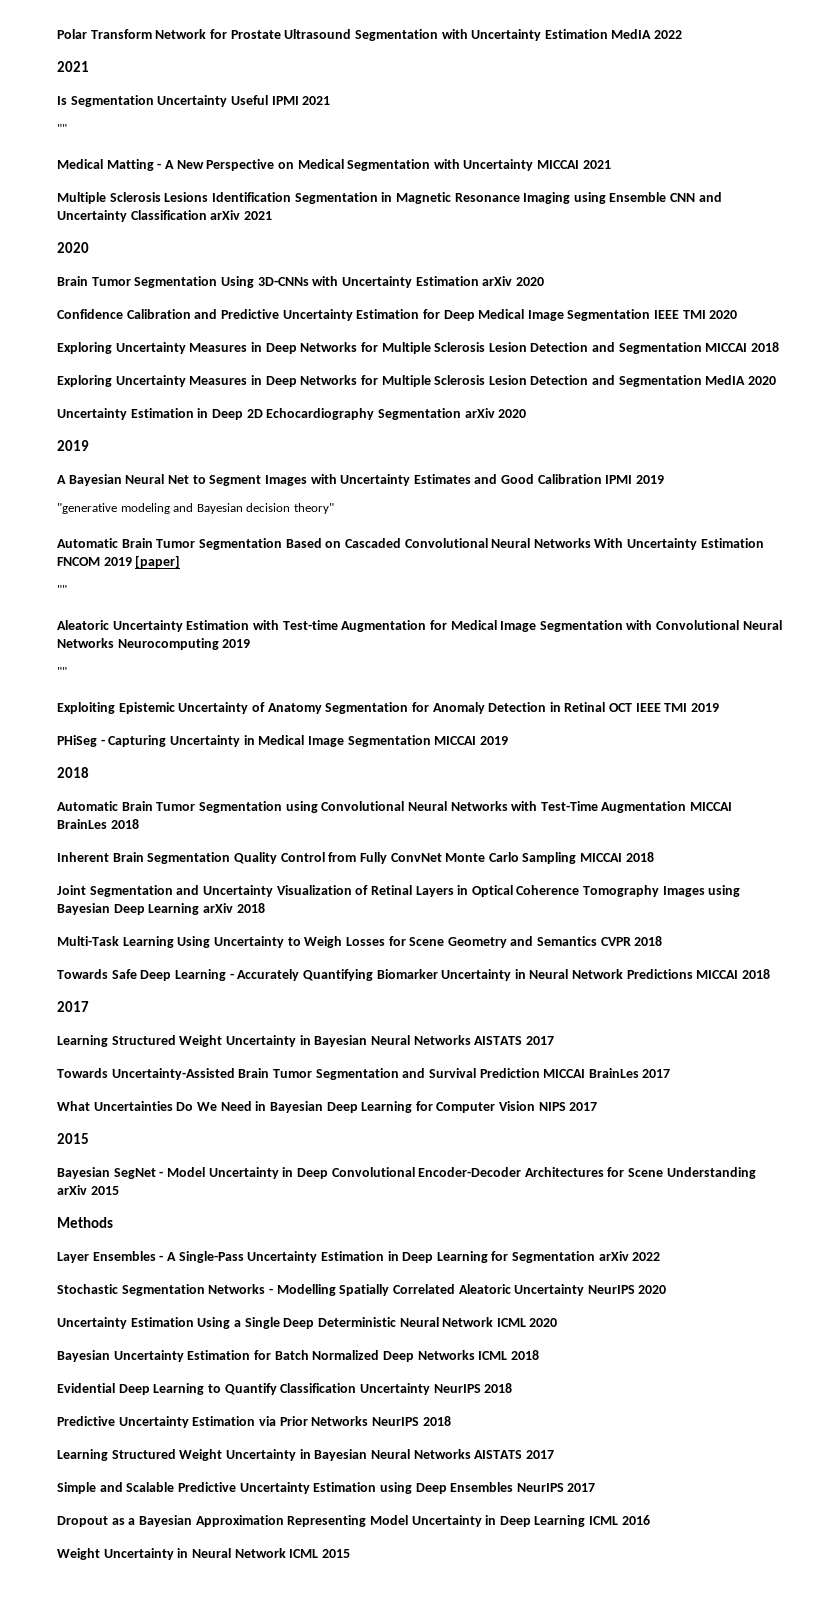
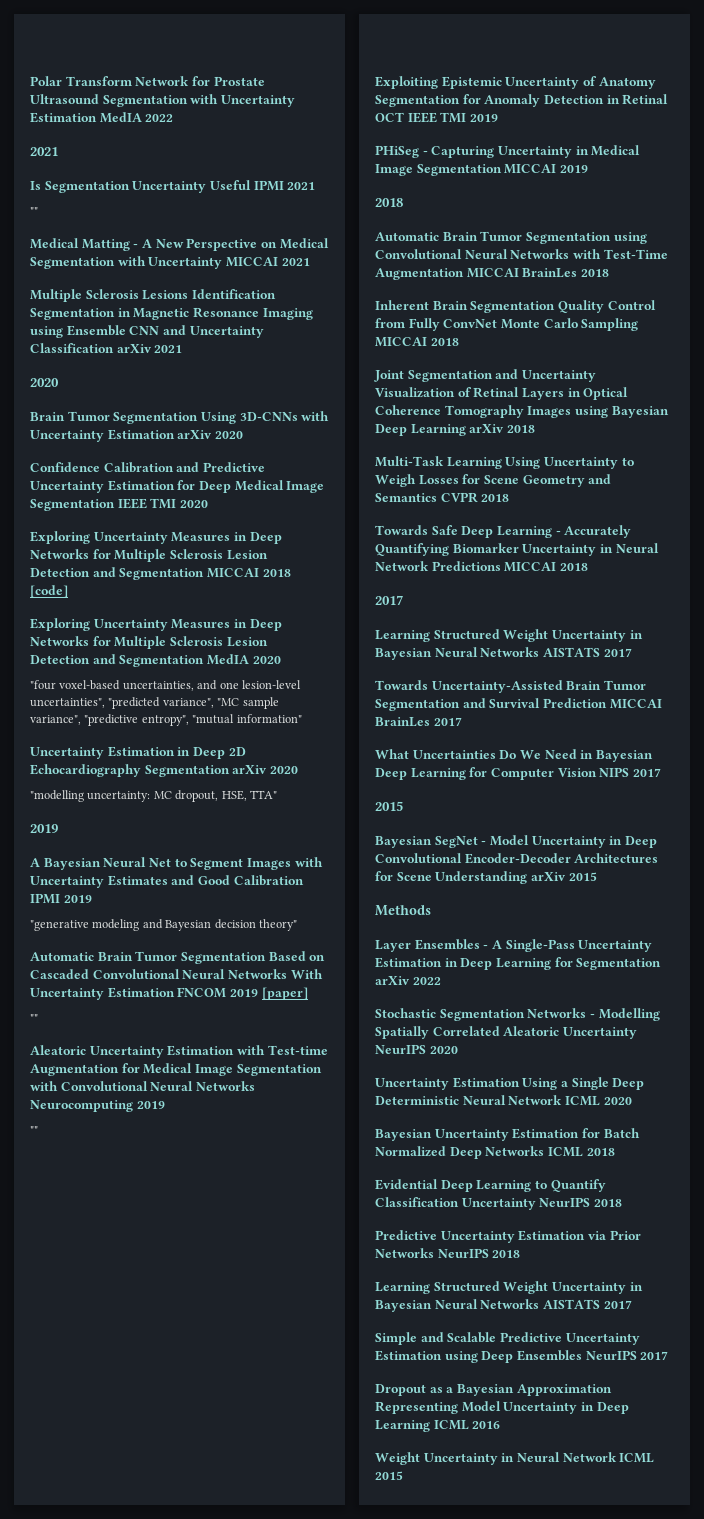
(780, 347) none -> [30,585,68,598] [code]
(777, 380) none -> [30,680,301,691] [30,697,279,709] [30,714,302,726] // "four voxel-based uncertainties, and one lesion-level uncertainties", "predicted variance", "MC sample variance", "predictive entropy", "mutual information"
(527, 413) none -> [30,790,277,802] // "modelling uncertainty: MC dropout, HSE, TTA"

